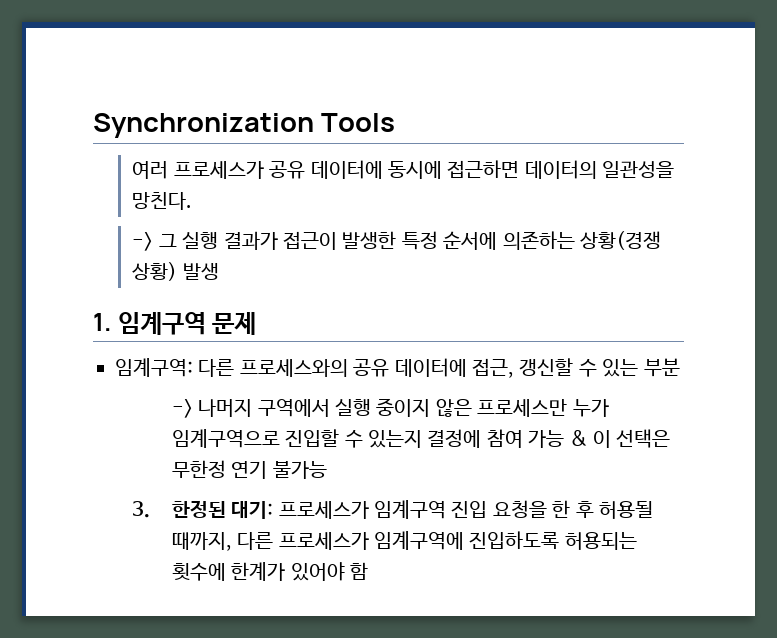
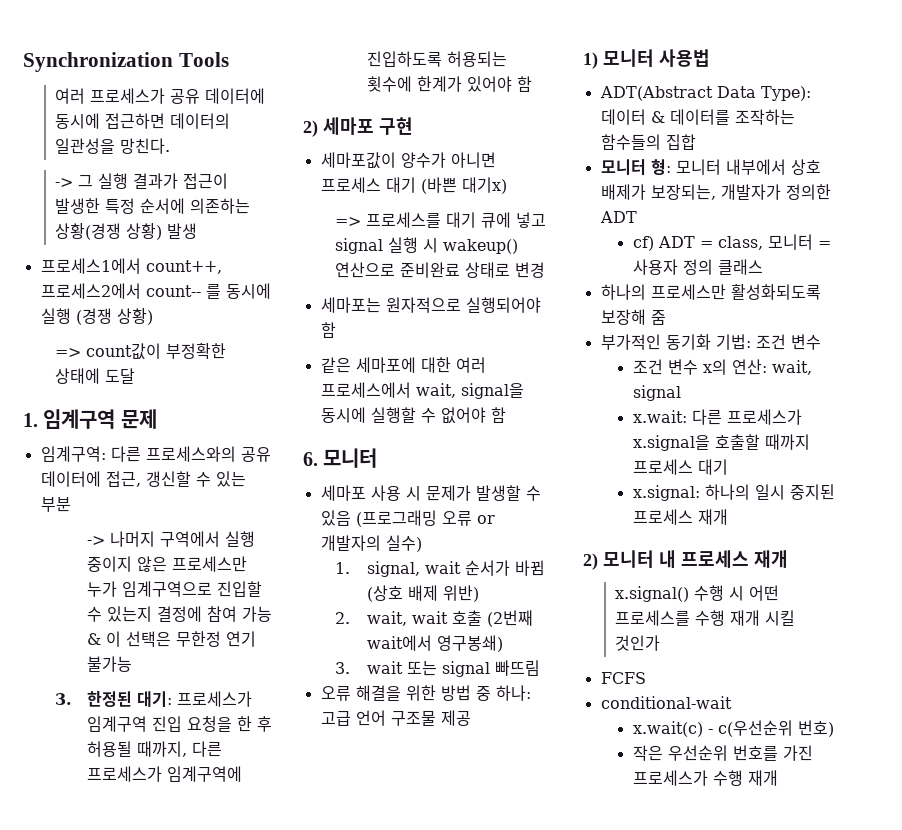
(219, 271) none -> [40,258,222,274] [40,283,271,299] [40,308,153,325] [54,343,226,360] [54,368,135,384] // 프로세스1에서 count++, 프로세스2에서 count-- 를 동시에 실행 (경쟁 상황) // => count값이 부정확한 상태에 도달
(369, 571) none -> [303,117,413,137] [320,152,496,169] [320,177,507,194] [334,212,546,228] [334,237,518,254] [334,262,545,278] [320,297,541,313] [320,322,336,338] [320,357,486,373] [320,382,524,399] [320,407,506,424] [303,448,378,468] [320,485,541,501] [320,510,495,527] [320,535,422,552] [334,560,545,577] [366,585,479,602] [334,610,533,627] [366,635,503,652] [334,660,540,677] [320,685,531,701] [320,710,471,726] [583,49,710,69] [599,86,811,101] [600,109,795,125] [600,134,696,150] [600,159,821,176] [600,184,831,200] [599,211,637,223] [632,234,831,251] [632,259,763,275] [600,284,821,300] [600,309,666,325] [600,334,821,350] [632,359,812,375] [632,385,681,401] [632,409,802,425] [632,434,810,451] [632,459,728,475] [632,484,835,501] [632,509,728,525] [583,550,788,570] [614,585,779,602] [614,610,795,626] [614,635,660,651] [600,672,646,684] [600,696,732,709] [632,720,834,737] [632,745,813,761] [632,770,778,786] // 2) 세마포 구현 // 세마포값이 양수가 아니면 프로세스 대기 (바쁜 대기x) // => 프로세스를 대기 큐에 넣고 signal 실행 시 wakeup() 연산으로 준비완료 상태로 변경 // 세마포는 원자적으로 실행되어야 함 // 같은 세마포에 대한 여러 프로세스에서 wait, signal을 동시에 실행할 수 없어야 함 // 6. 모니터 // 세마포 사용 시 문제가 발생할 수 있음 (프로그래밍 오류 or 개발자의 실수) // 1. signal, wait 순서가 바뀜 (상호 배제 위반) // 2. wait, wait 호출 (2번째 wait에서 영구봉쇄) // 3. wait 또는 signal 빠뜨림 // 오류 해결을 위한 방법 중 하나: 고급 언어 구조물 제공 // 1) 모니터 사용법 // ADT(Abstract Data Type): 데이터 & 데이터를 조작하는 함수들의 집합 // 모니터 형: 모니터 내부에서 상호 배제가 보장되는, 개발자가 정의한 ADT // cf) ADT = class, 모니터 = 사용자 정의 클래스 // 하나의 프로세스만 활성화되도록 보장해 줌 // 부가적인 동기화 기법: 조건 변수 // 조건 변수 x의 연산: wait, signal // x.wait: 다른 프로세스가 x.signal을 호출할 때까지 프로세스 대기 // x.signal: 하나의 일시 중지된 프로세스 재개 // 2) 모니터 내 프로세스 재개 // x.signal() 수행 시 어떤 프로세스를 수행 재개 시킬 것인가 // FCFS // conditional-wait // x.wait(c) - c(우선순위 번호) // 작은 우선순위 번호를 가진 프로세스가 수행 재개

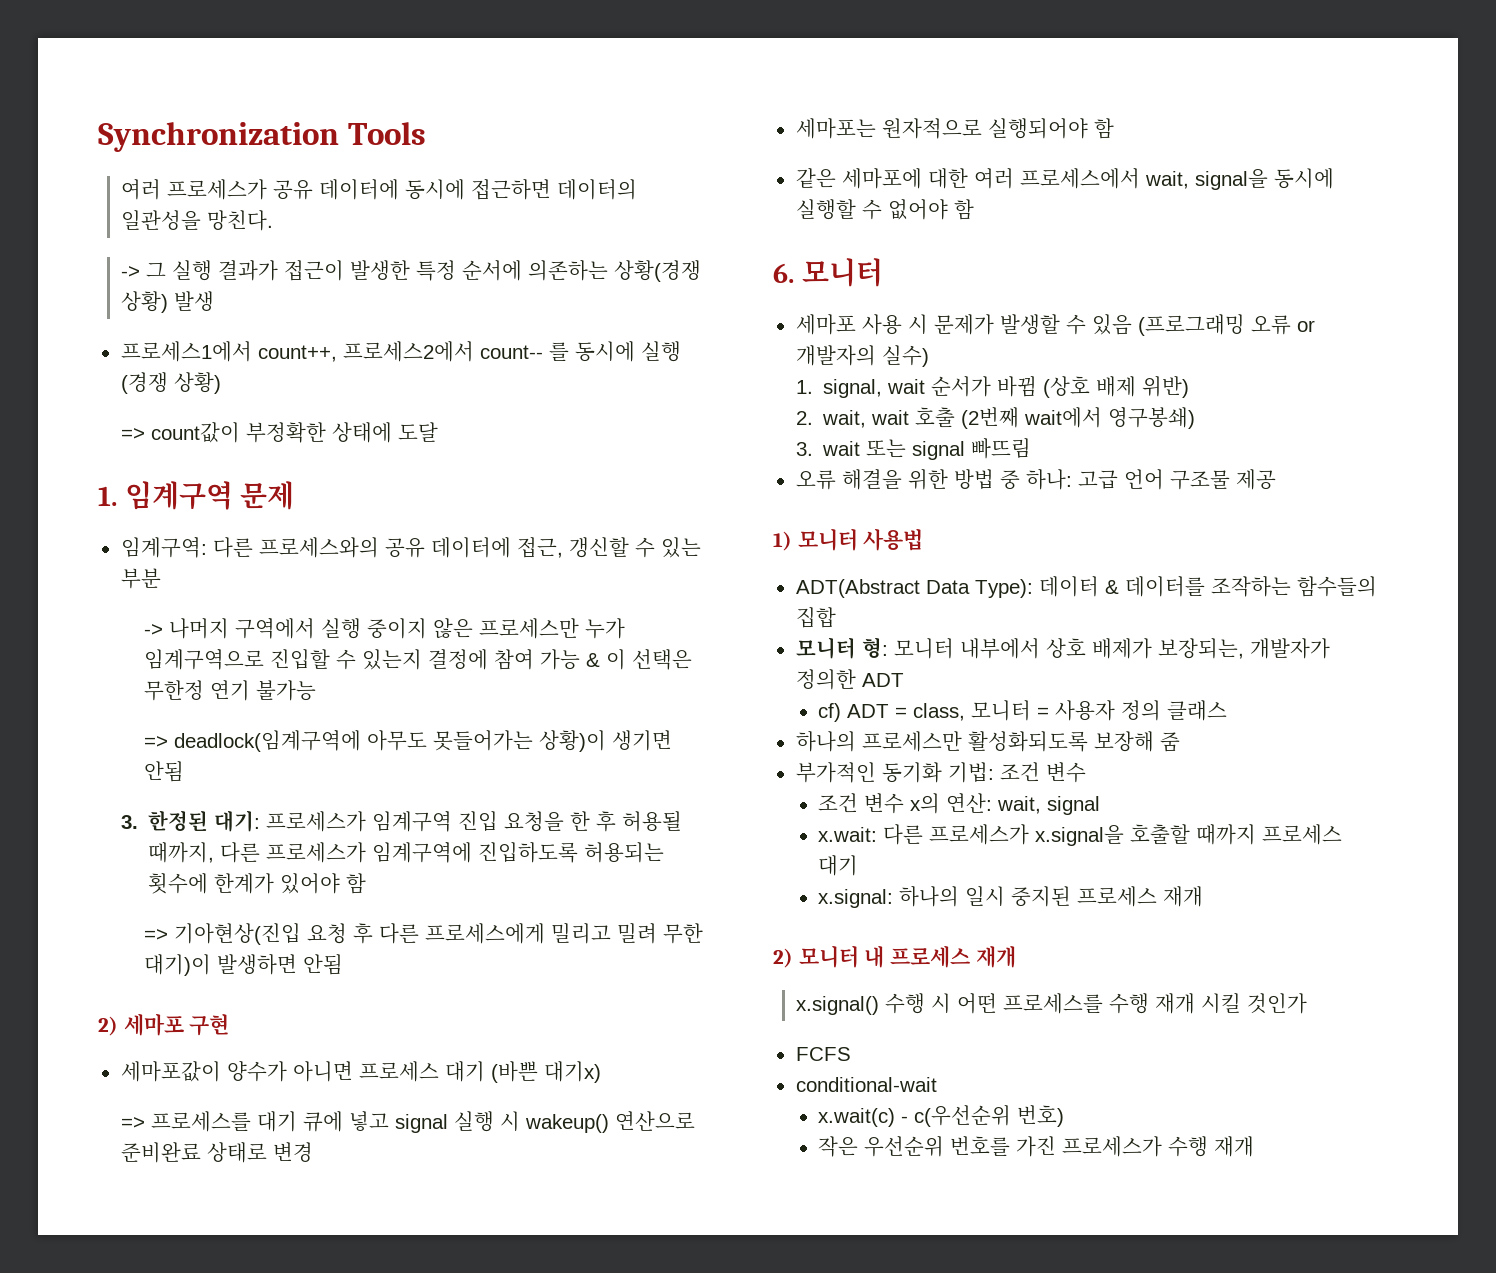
(132, 664) none -> [143,730,672,752] [143,761,184,782] // => deadlock(임계구역에 아무도 못들어가는 상황)이 생기면 안됨
(532, 84) none -> [143,923,703,945] [143,954,343,976] // => 기아현상(진입 요청 후 다른 프로세스에게 밀리고 밀려 무한 대기)이 발생하면 안됨

